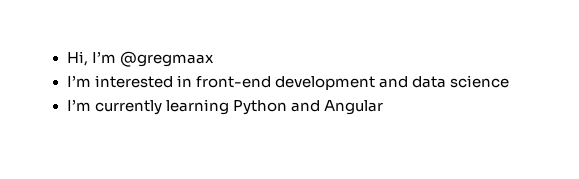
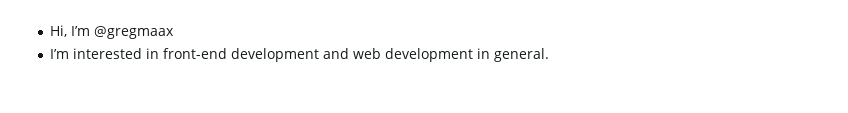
[411,75,509,88] [66,99,383,115] data science // I’m currently learning Python and Angular -> [352,48,549,62] web development in general.

